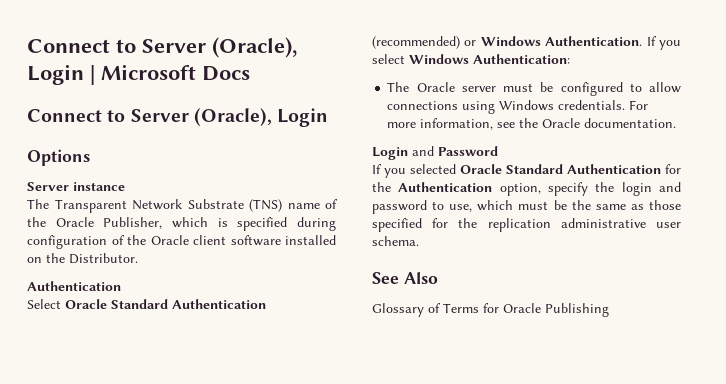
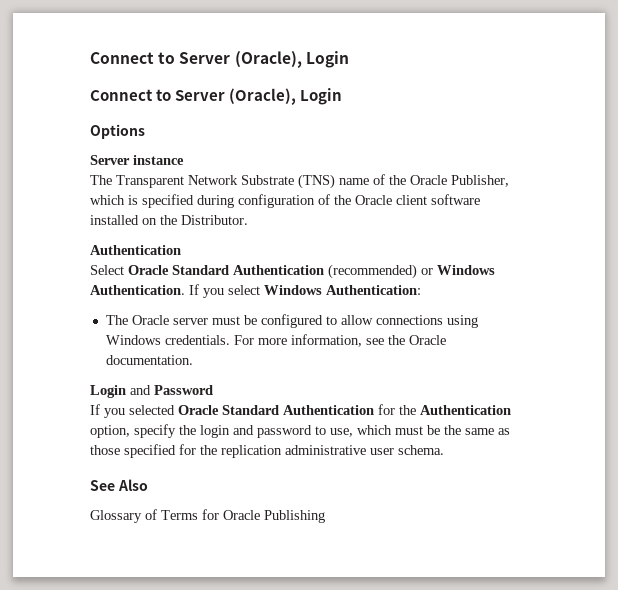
[27,37,297,58] [27,64,250,85] Connect to Server (Oracle), Login | Microsoft Docs -> [90,51,349,68] Connect to Server (Oracle), Login

